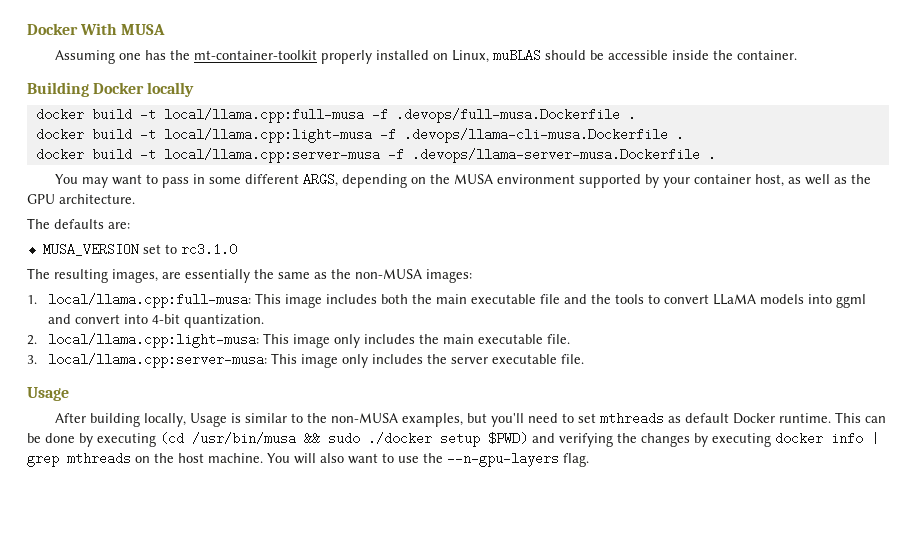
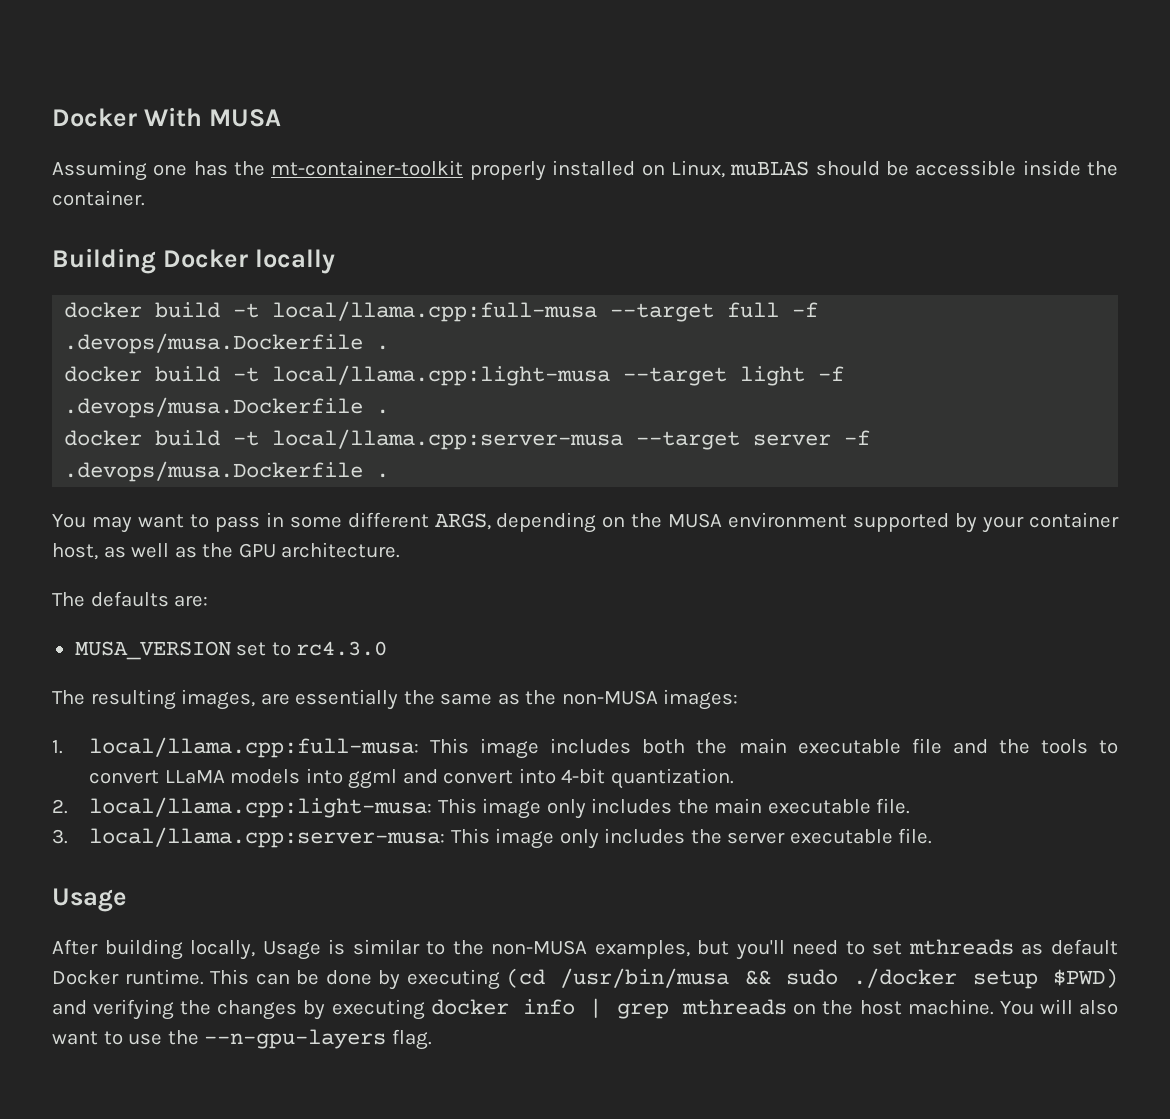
[371,108,620,123] -f .devops/full-musa.Dockerfile -> [610,302,819,322] [64,333,364,354] --target full -f .devops/musa.Dockerfile
[379,128,668,143] -f .devops/llama-cli-musa.Dockerfile -> [623,366,845,386] [64,397,364,418] --target light -f .devops/musa.Dockerfile
[387,148,700,163] -f .devops/llama-server-musa.Dockerfile -> [636,430,871,450] [64,461,364,482] --target server -f .devops/musa.Dockerfile
[180,243,237,256] rc3.1.0 -> [296,641,388,656] rc4.3.0

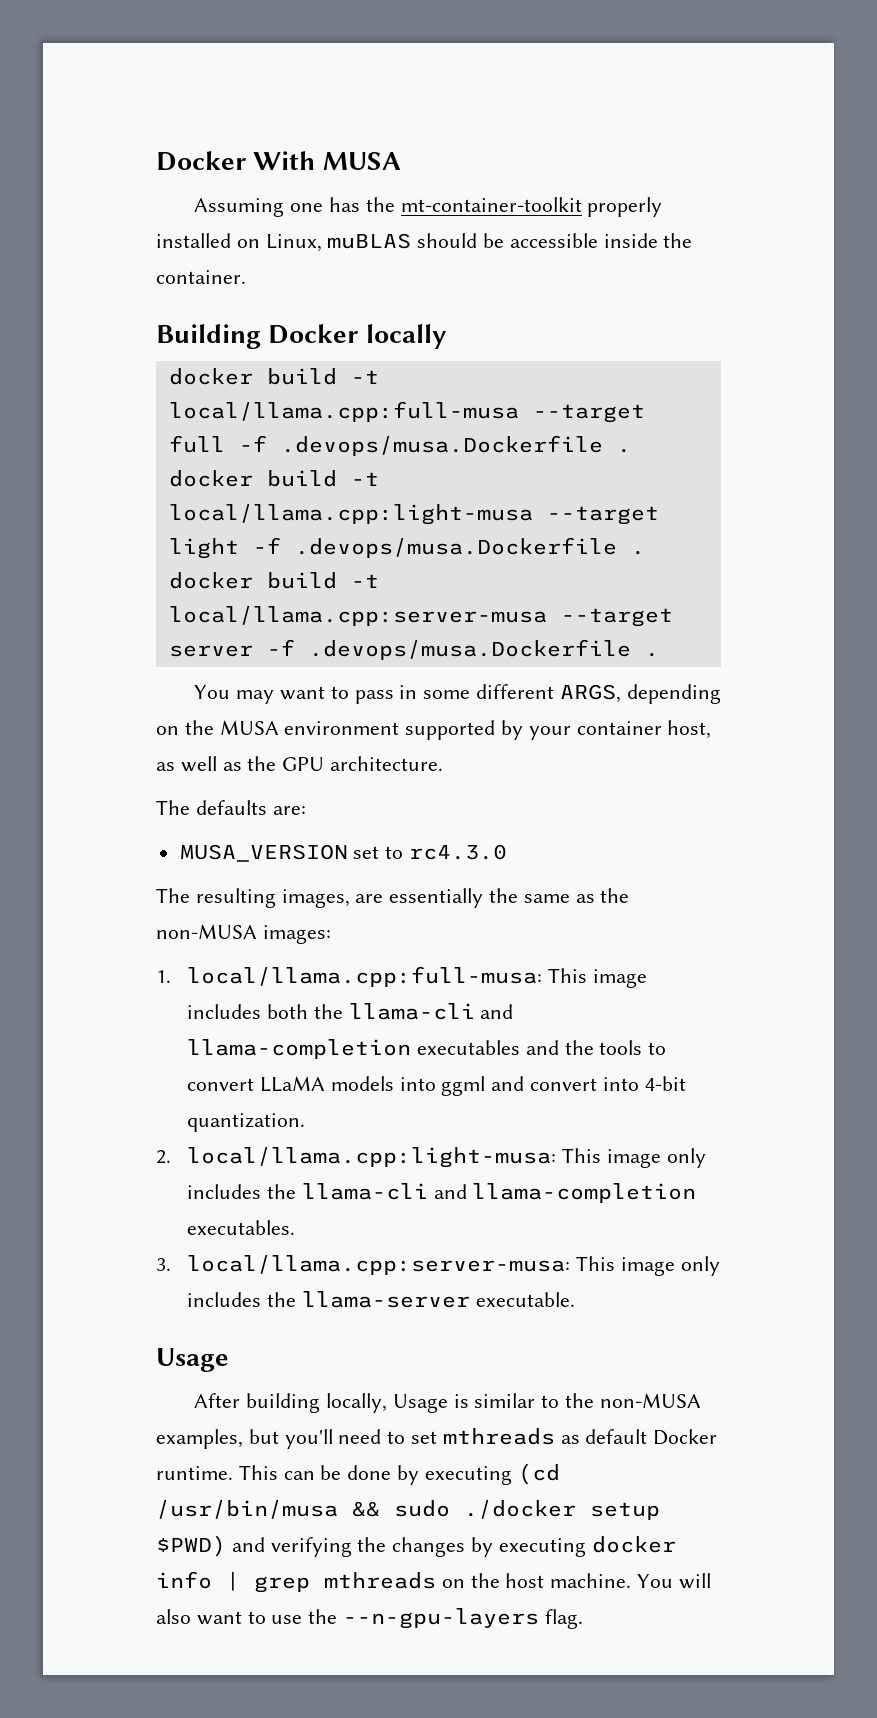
[738,738,942,754] main executable file -> [348,1003,514,1020] [187,1039,520,1059] llama-cli and llama-completion executables
[714,798,911,814] main executable file. -> [301,1183,697,1203] [187,1220,296,1235] llama-cli and llama-completion executables.
[727,828,933,844] server executable file. -> [301,1291,575,1308] llama-server executable.

